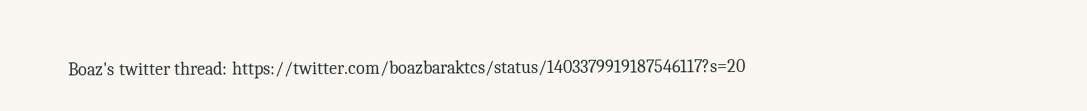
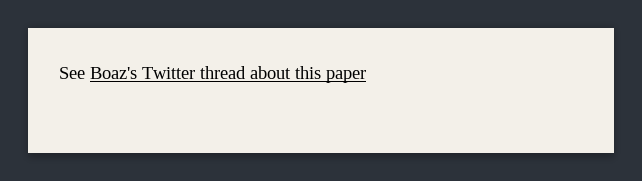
[68,57,747,79] Boaz's twitter thread: https://twitter.com/boazbaraktcs/status/1403379919187546117?s=20 -> [59,66,366,83] See Boaz's Twitter thread about this paper

